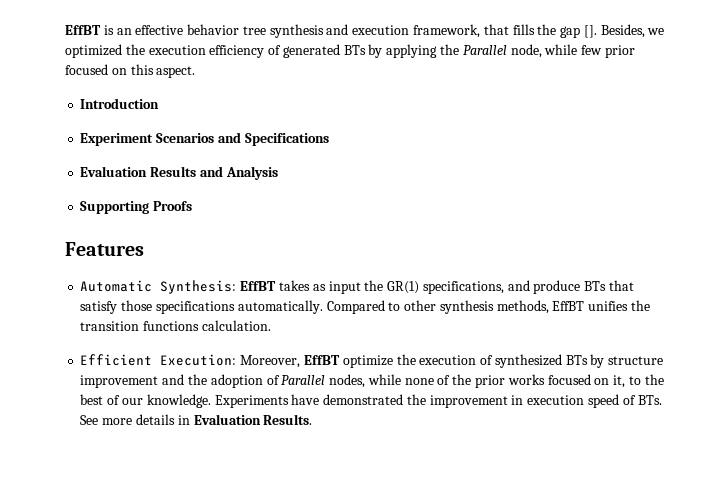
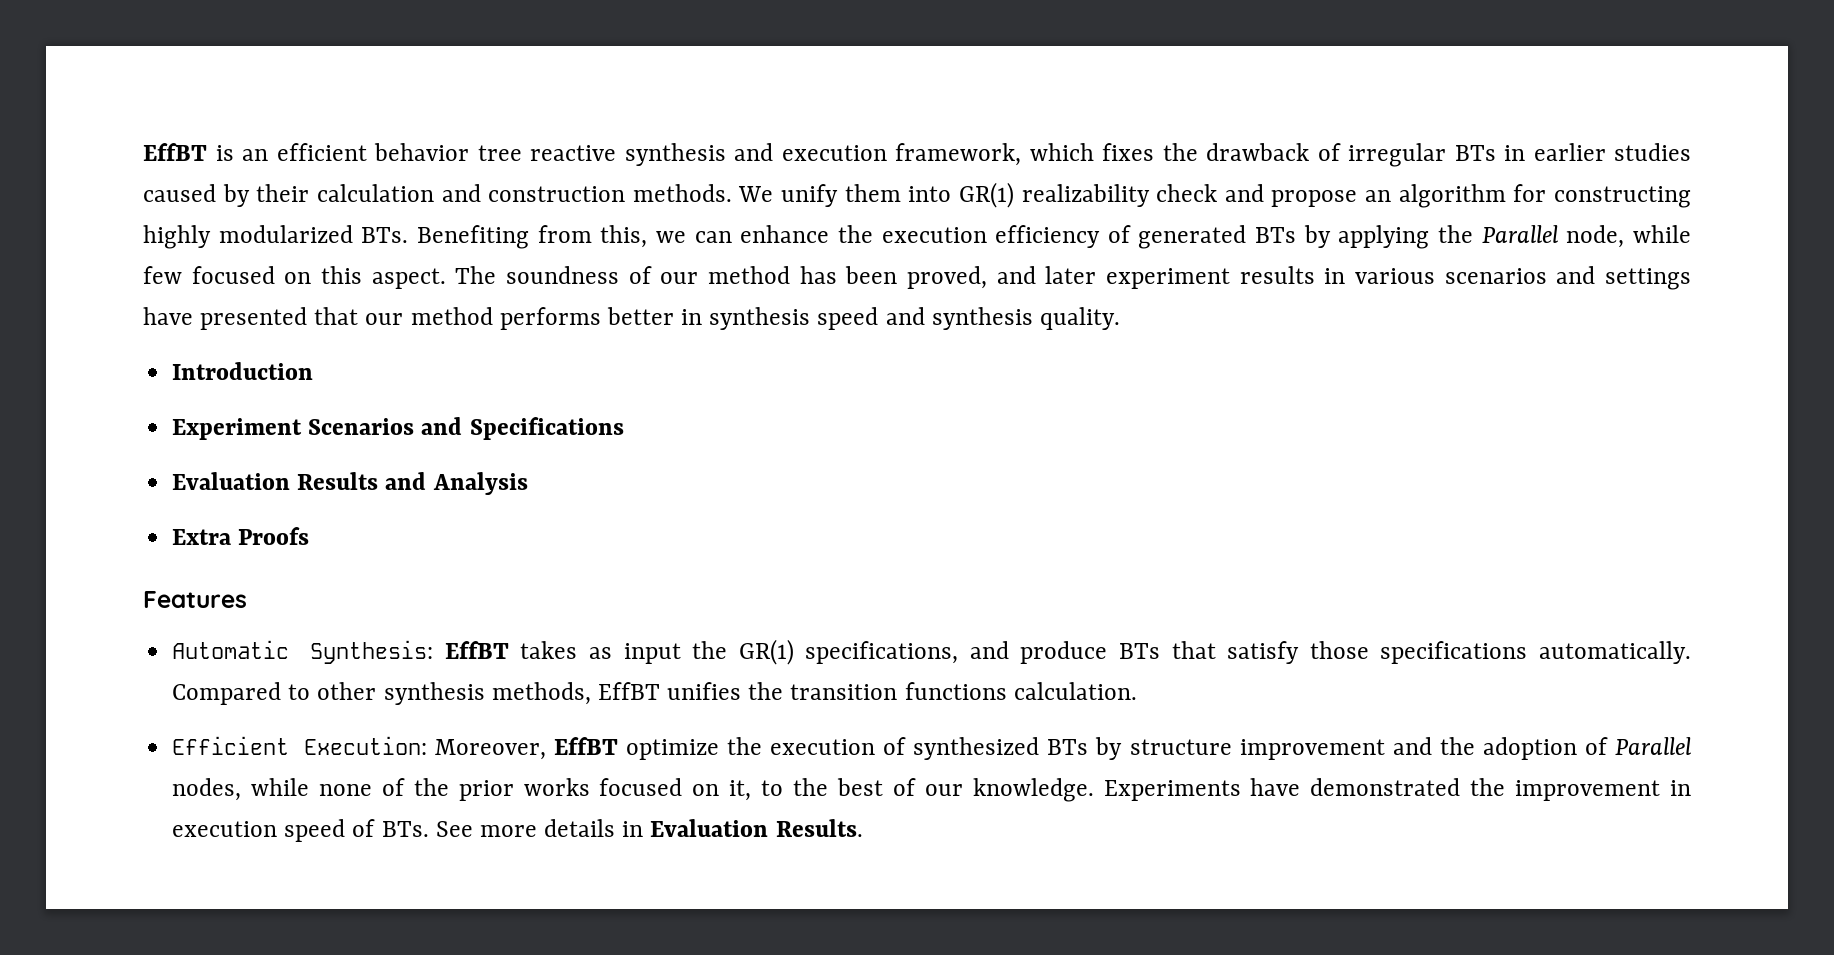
[135,25,184,35] effective -> [276,143,367,161] efficient
(266, 30) none -> [530,145,616,161] reactive
[483,24,665,38] [65,44,122,58] that fills the gap []. Besides, we optimized -> [1029,143,1691,167] [143,182,1691,208] [143,225,830,249] which fixes the drawback of irregular BTs in earlier studies caused by their calculation and construction methods. We unify them into GR(1) realizability check and propose an algorithm for constructing highly modularized BTs. Benefiting from this, we can enhance
[604,45,635,58] prior -> (182, 275) none
(196, 72) none -> [455,266,1692,290] [143,307,1120,330] The soundness of our method has been proved, and later experiment results in various scenarios and settings have presented that our method performs better in synthesis speed and synthesis quality.
[80,201,150,214] Supporting -> [172,529,232,545] Extra

